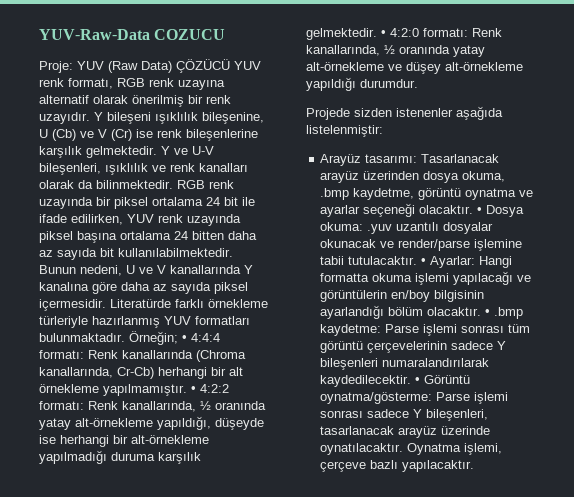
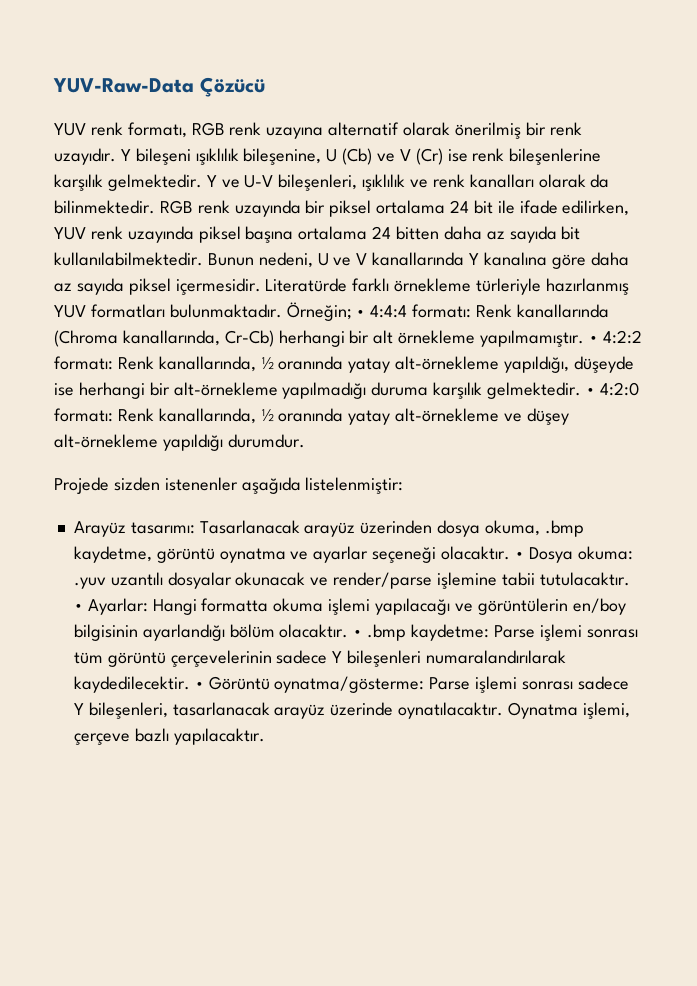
[154,29,226,40] [39,59,230,73] COZUCU // Proje: YUV (Raw Data) ÇÖZÜCÜ -> [200,77,265,97] Çözücü //

